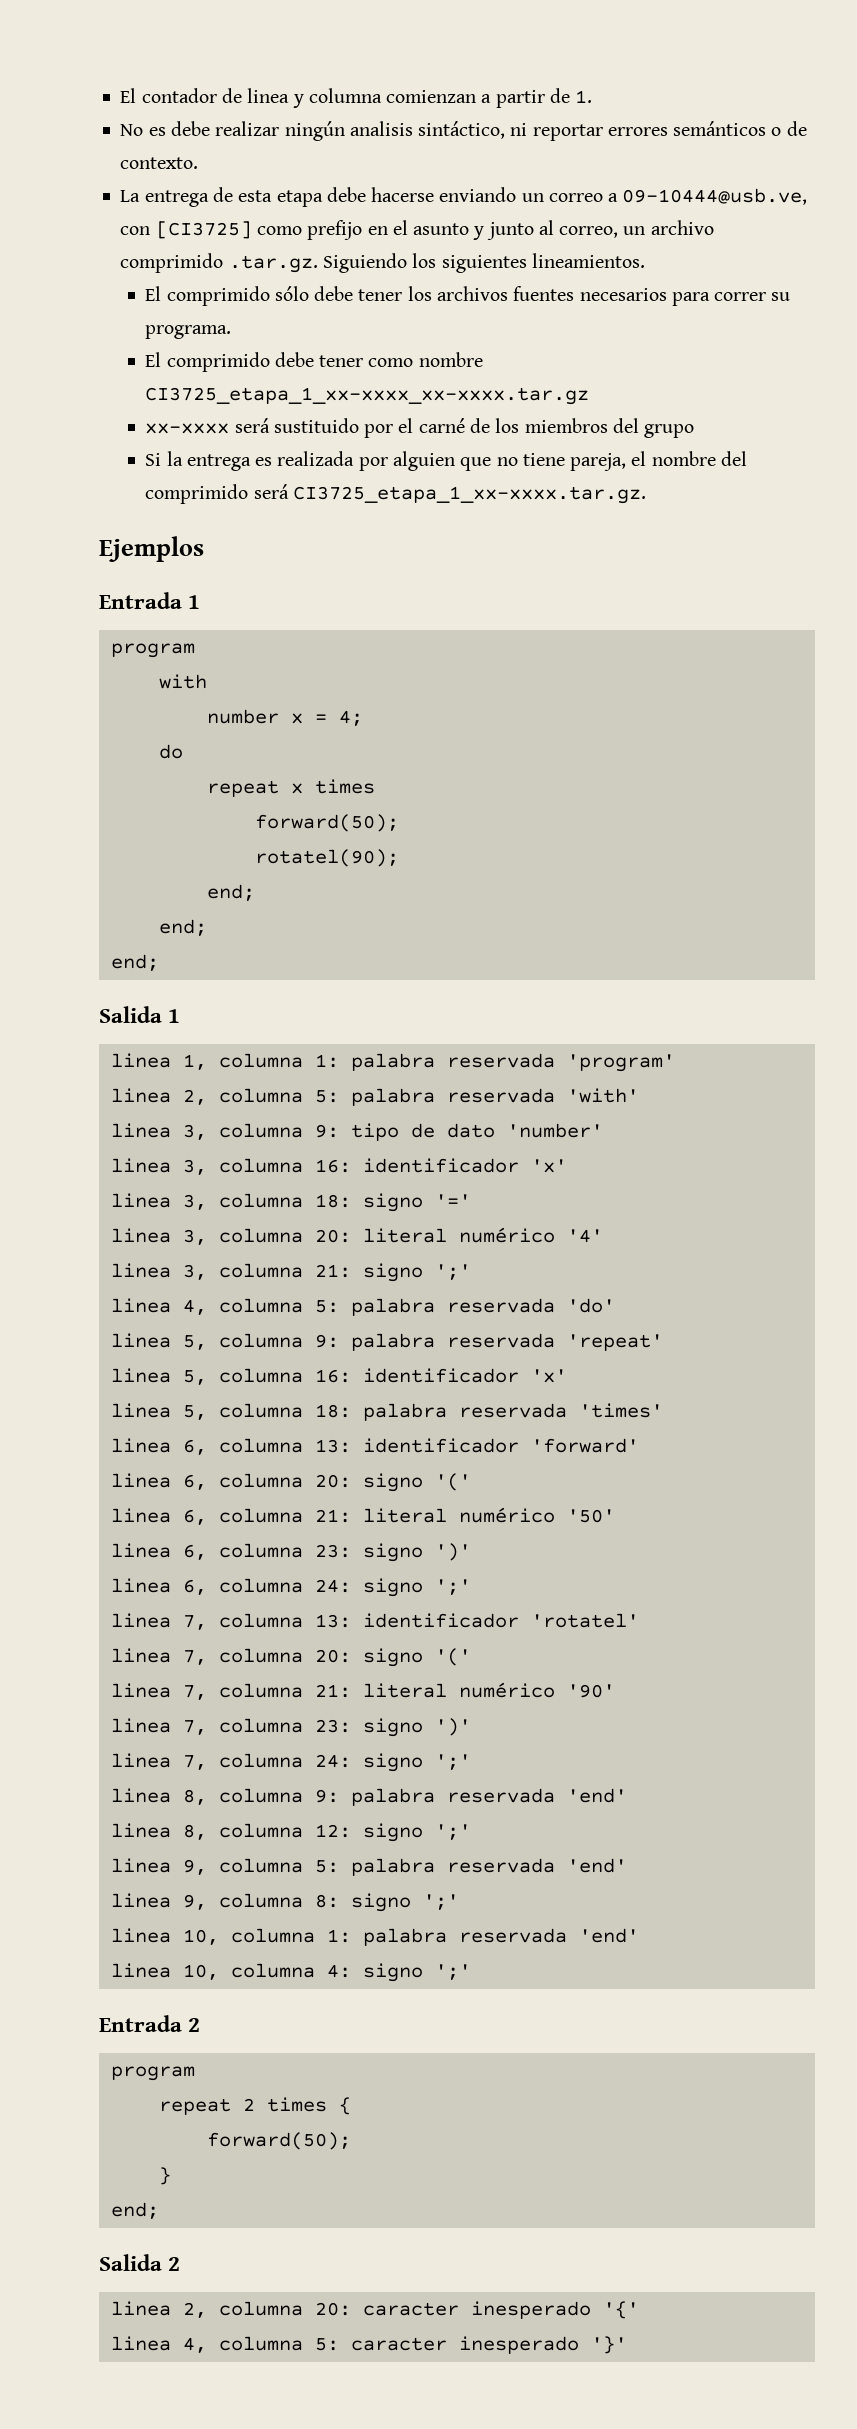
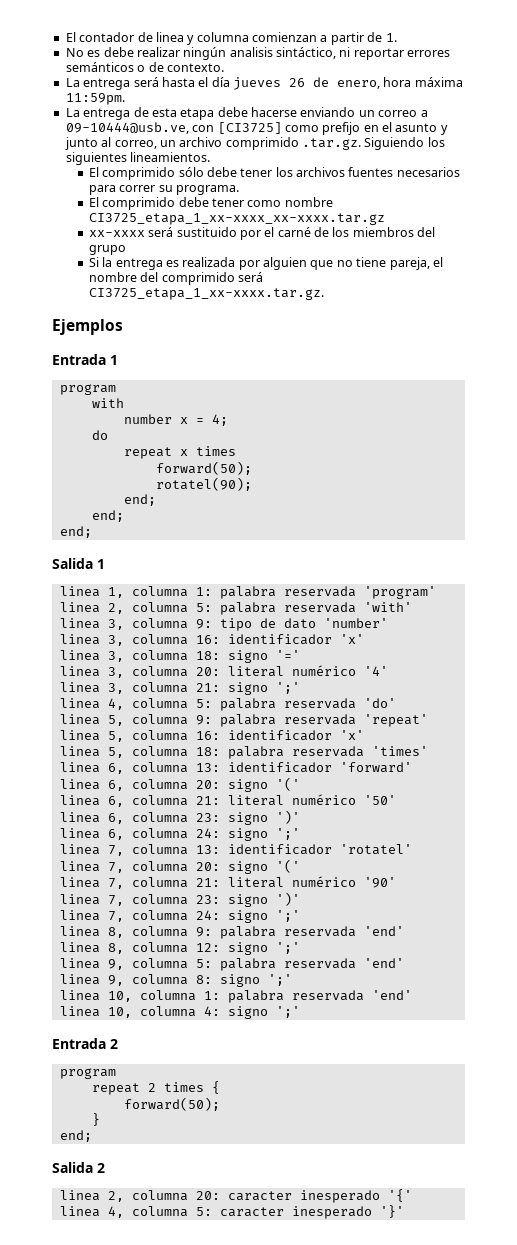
(199, 163) none -> [65,77,463,90] [65,93,125,105] // La entrega será hasta el día jueves 26 de enero, hora máxima 11:59pm.

